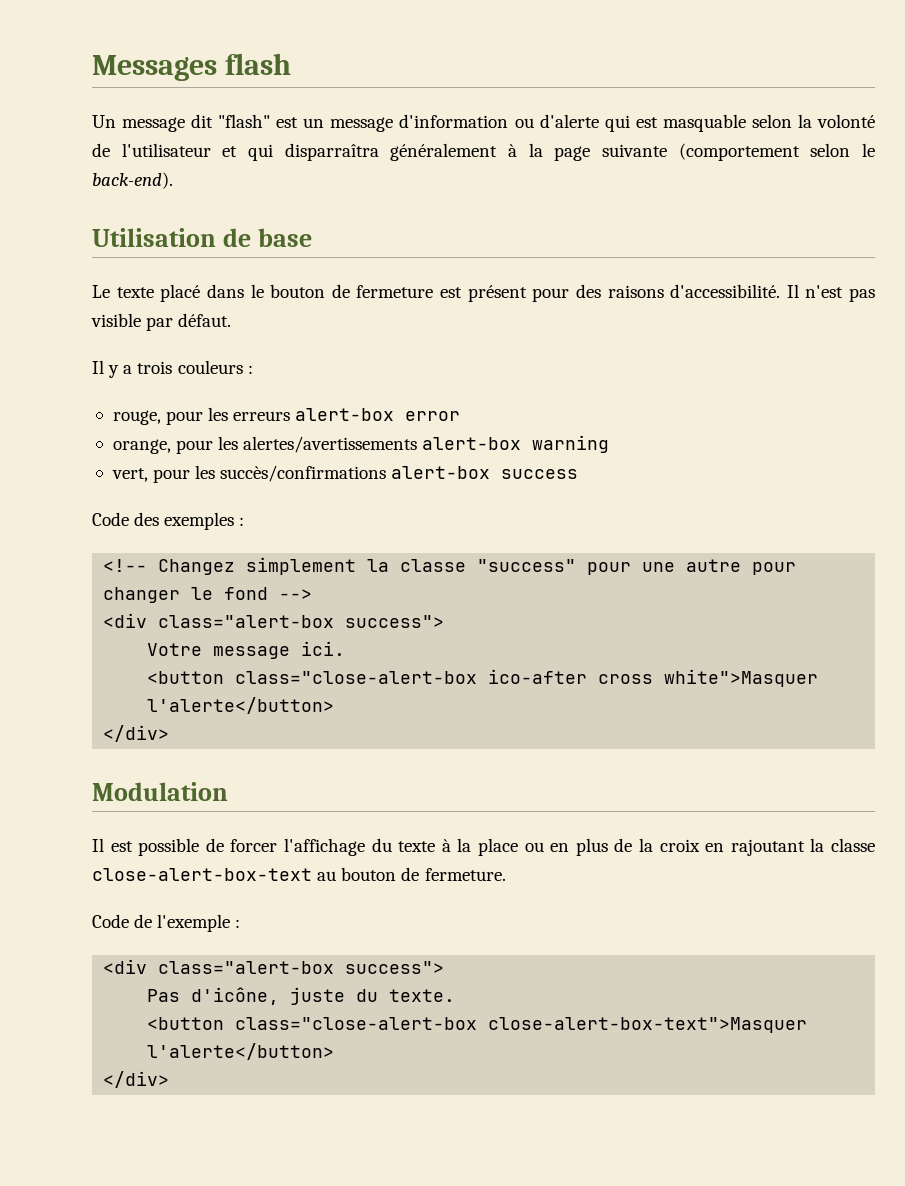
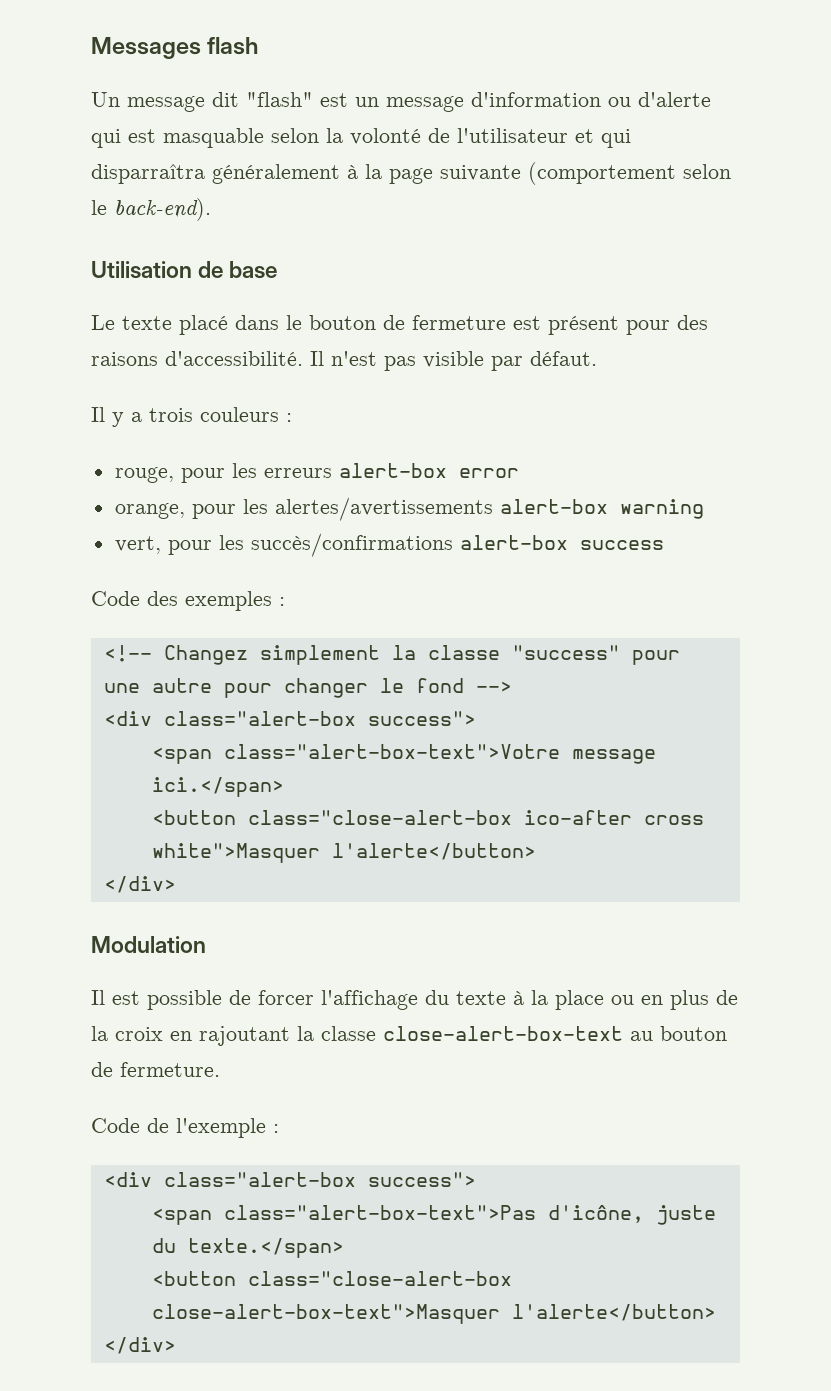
[147,641,346,659] Votre message ici. -> [151,744,656,764] [151,777,284,797] <span class="alert-box-text">Votre message ici.</span>
[147,989,181,1002] Pas -> [151,1205,536,1225] <span class="alert-box-text">Pas
[389,989,456,1002] texte. -> [187,1238,344,1258] texte.</span>

